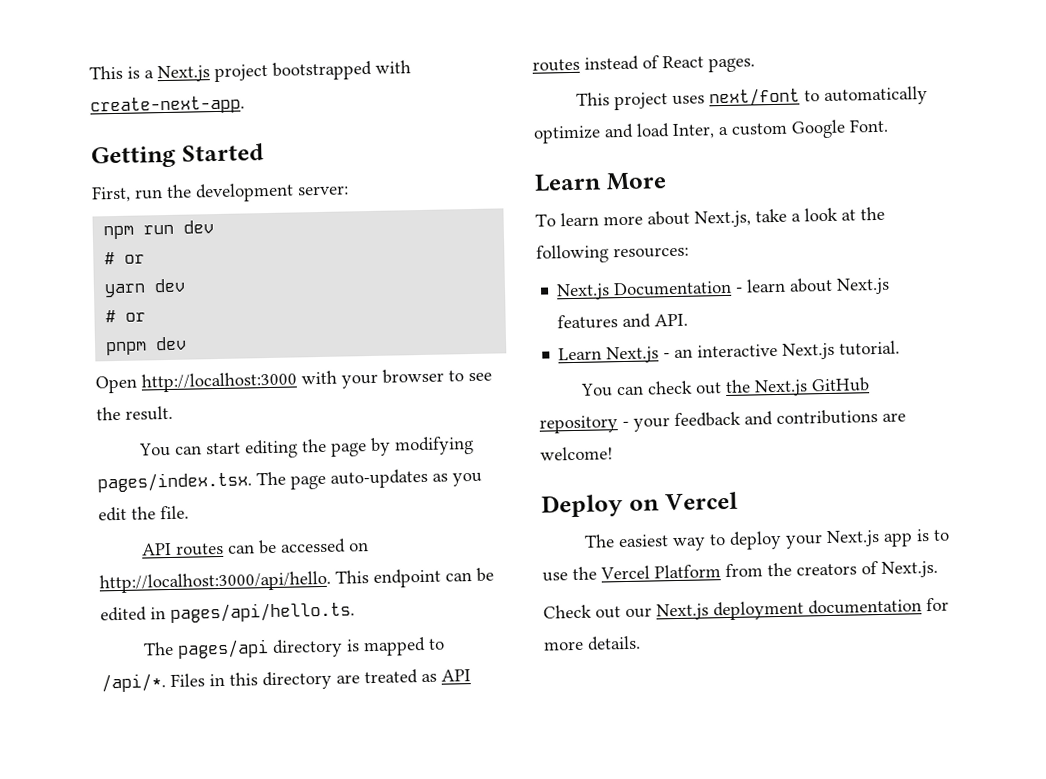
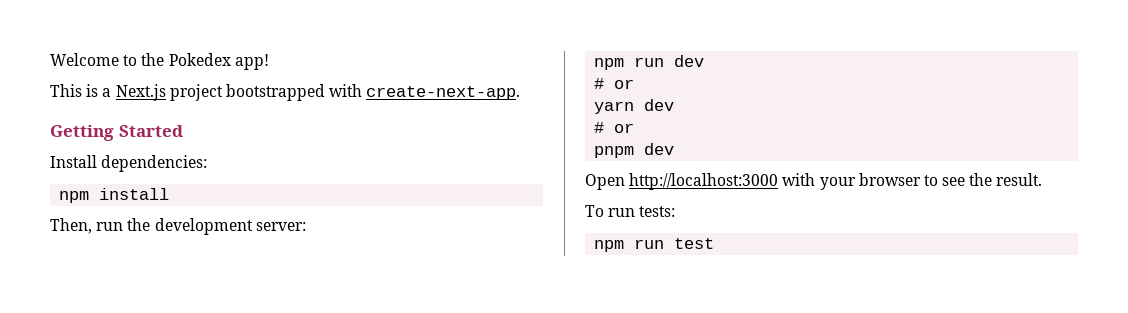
(89, 72) none -> [50,53,269,70] Welcome to the Pokedex app! //
[91,185,131,203] First, -> [50,155,208,172] [59,188,170,203] [50,218,92,234] Install dependencies: // npm install // Then,
[138,435,475,459] [97,468,482,493] [98,505,189,522] [141,538,370,556] [99,567,494,594] [100,601,355,623] [143,636,446,659] [101,669,471,693] [532,55,755,73] [576,85,929,111] [533,118,888,144] [534,172,667,192] [535,206,885,228] [536,244,689,264] [556,277,891,301] [557,313,689,330] [558,340,901,364] [580,377,871,397] [539,409,906,434] [540,446,613,461] [541,491,738,518] [584,529,951,552] [542,560,938,582] [543,597,949,621] [543,635,641,651] You can start editing the page by modifying pages/index.tsx. The page auto-updates as you edit the file. // API routes can be accessed on http://localhost:3000/api/hello. This endpoint can be edited in pages/api/hello.ts. // The pages/api directory is mapped to /api/*. Files in this directory are treated as API routes instead of React pages. // This project uses next/font to automatically optimize and load Inter, a custom Google Font. // Learn More // To learn more about Next.js, take a look at the following resources: // Next.js Documentation - learn about Next.js features and API. // Learn Next.js - an interactive Next.js tutorial. // You can check out the Next.js GitHub repository - your feedback and contributions are welcome! // Deploy on Vercel // The easiest way to deploy your Next.js app is to use the Vercel Platform from the creators of Next.js. // Check out our Next.js deployment documentation for more details. -> [585,205,676,217] [594,238,715,252] To run tests: // npm run test

